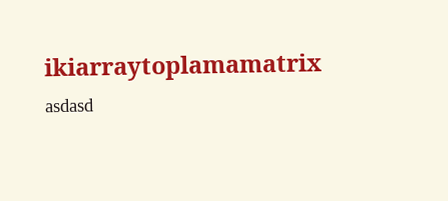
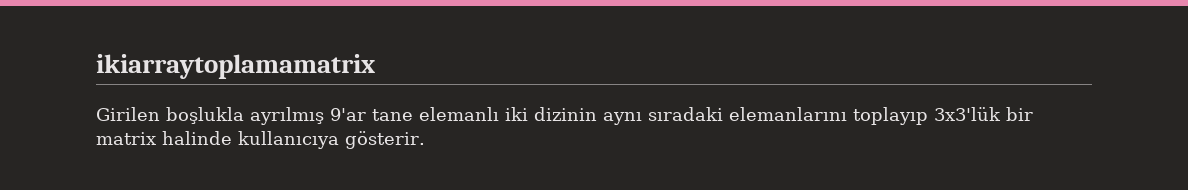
[44,98,95,113] asdasd -> [96,107,1033,125] [96,131,425,149] Girilen boşlukla ayrılmış 9'ar tane elemanlı iki dizinin aynı sıradaki elemanlarını toplayıp 3x3'lük bir matrix halinde kullanıcıya gösterir.

